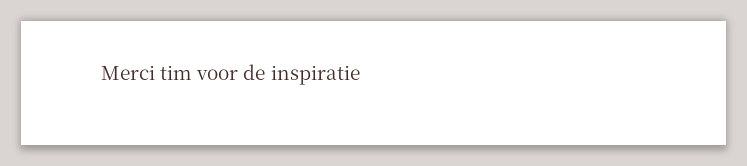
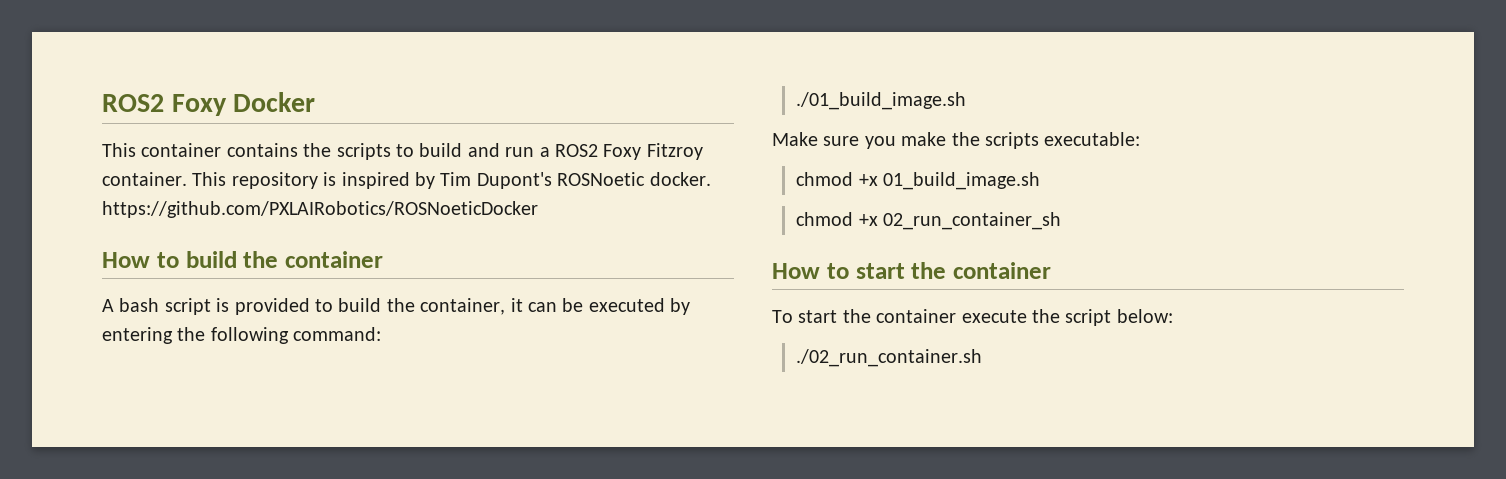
[101,64,360,85] Merci tim voor de inspiratie -> [102,92,316,116] [102,143,703,160] [102,172,711,189] [102,201,538,218] [102,251,383,268] [102,298,691,315] [102,327,382,344] [796,92,967,110] [772,132,1141,149] [796,172,1041,190] [796,212,1062,230] [772,262,1051,279] [772,309,1173,326] [796,349,983,367] ROS2 Foxy Docker // This container contains the scripts to build and run a ROS2 Foxy Fitzroy container. This repository is inspired by Tim Dupont's ROSNoetic docker. https://github.com/PXLAIRobotics/ROSNoeticDocker // How to build the container // A bash script is provided to build the container, it can be executed by entering the following command: // ./01_build_image.sh // Make sure you make the scripts executable: // chmod +x 01_build_image.sh // chmod +x 02_run_container_sh // How to start the container // To start the container execute the script below: // ./02_run_container.sh

